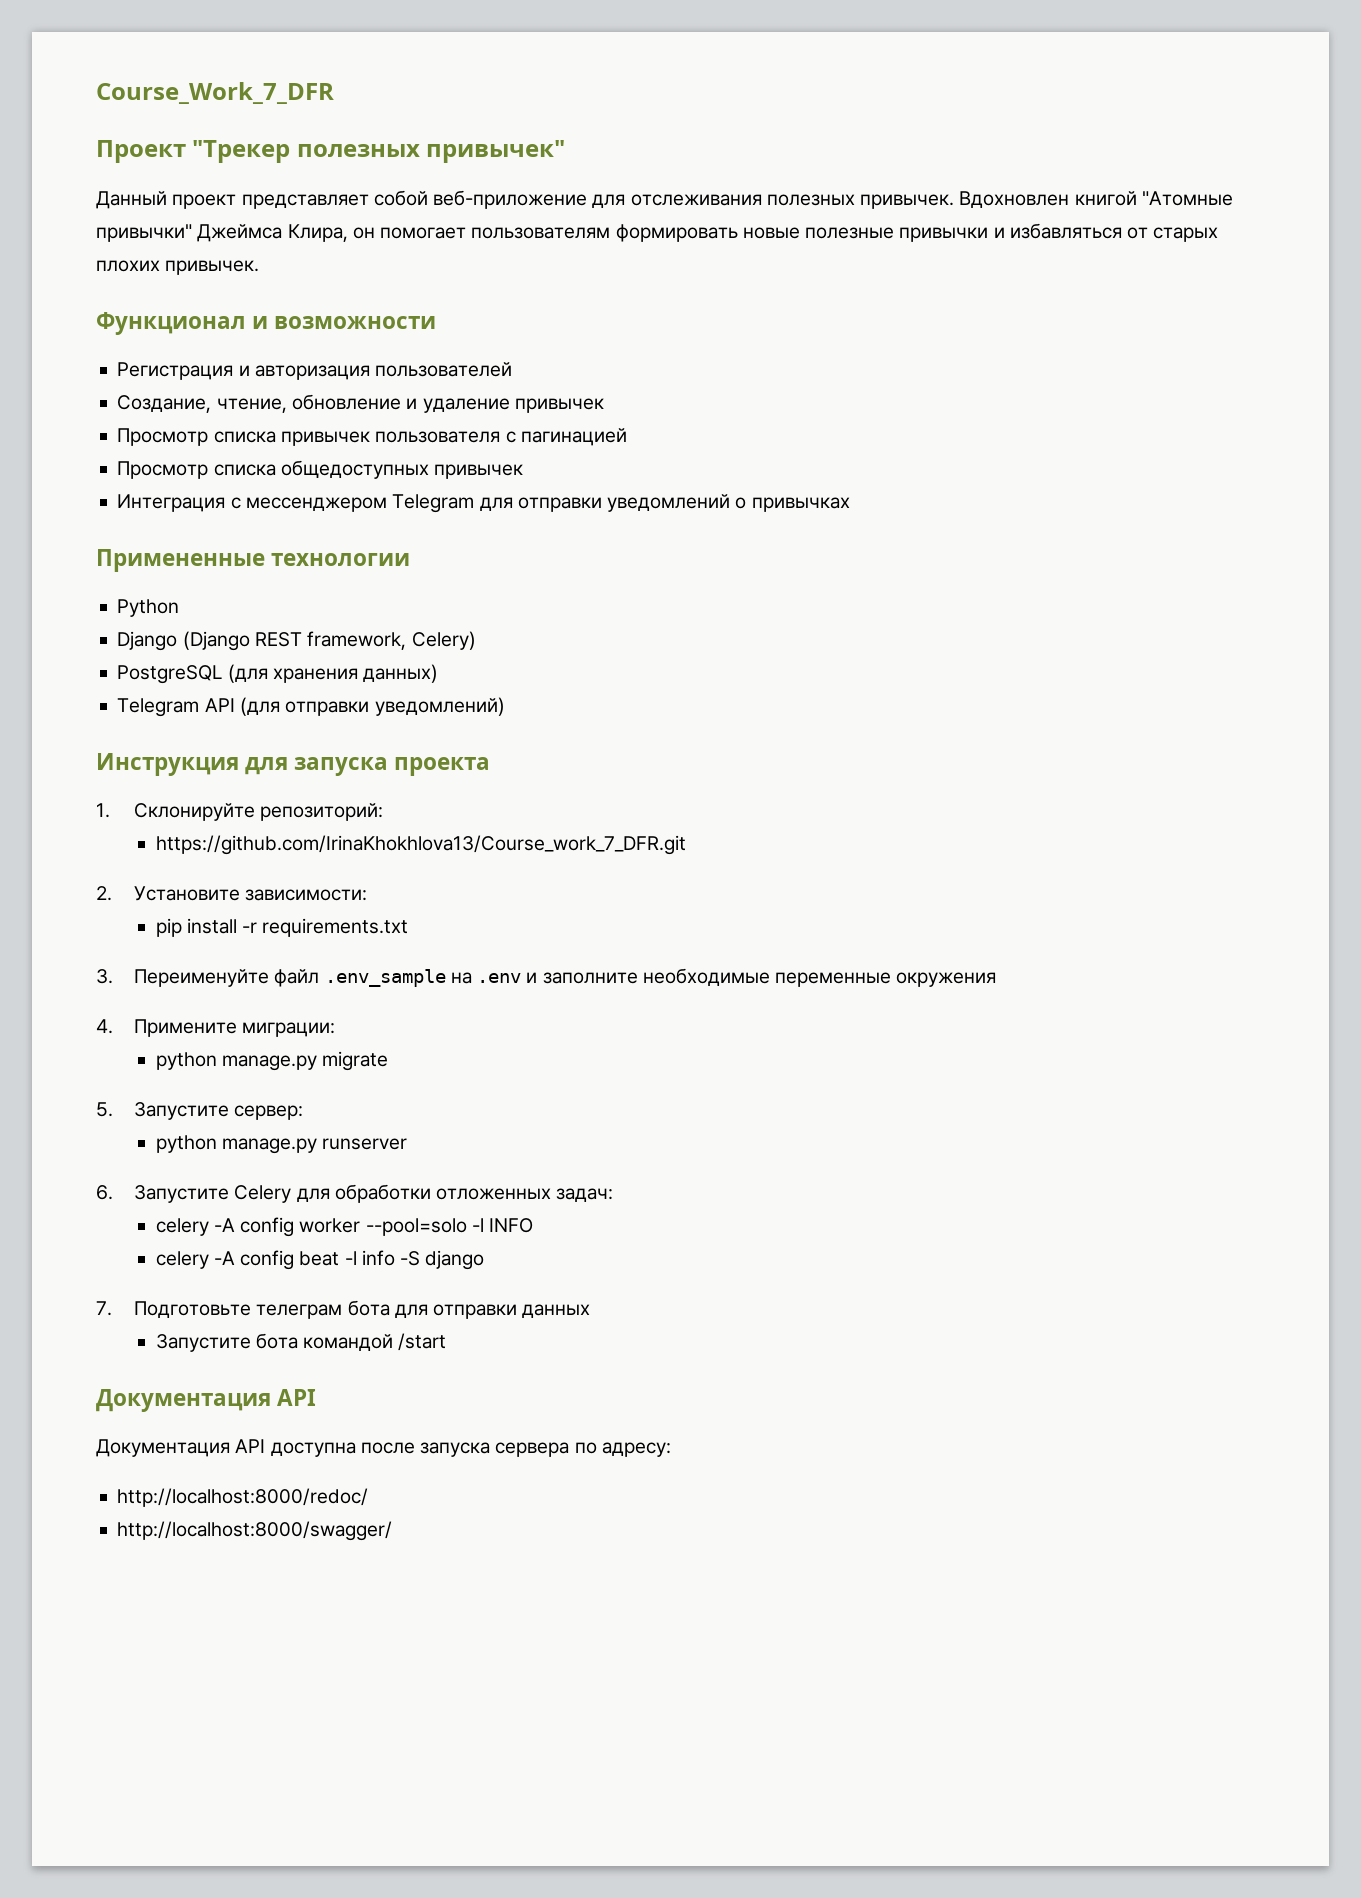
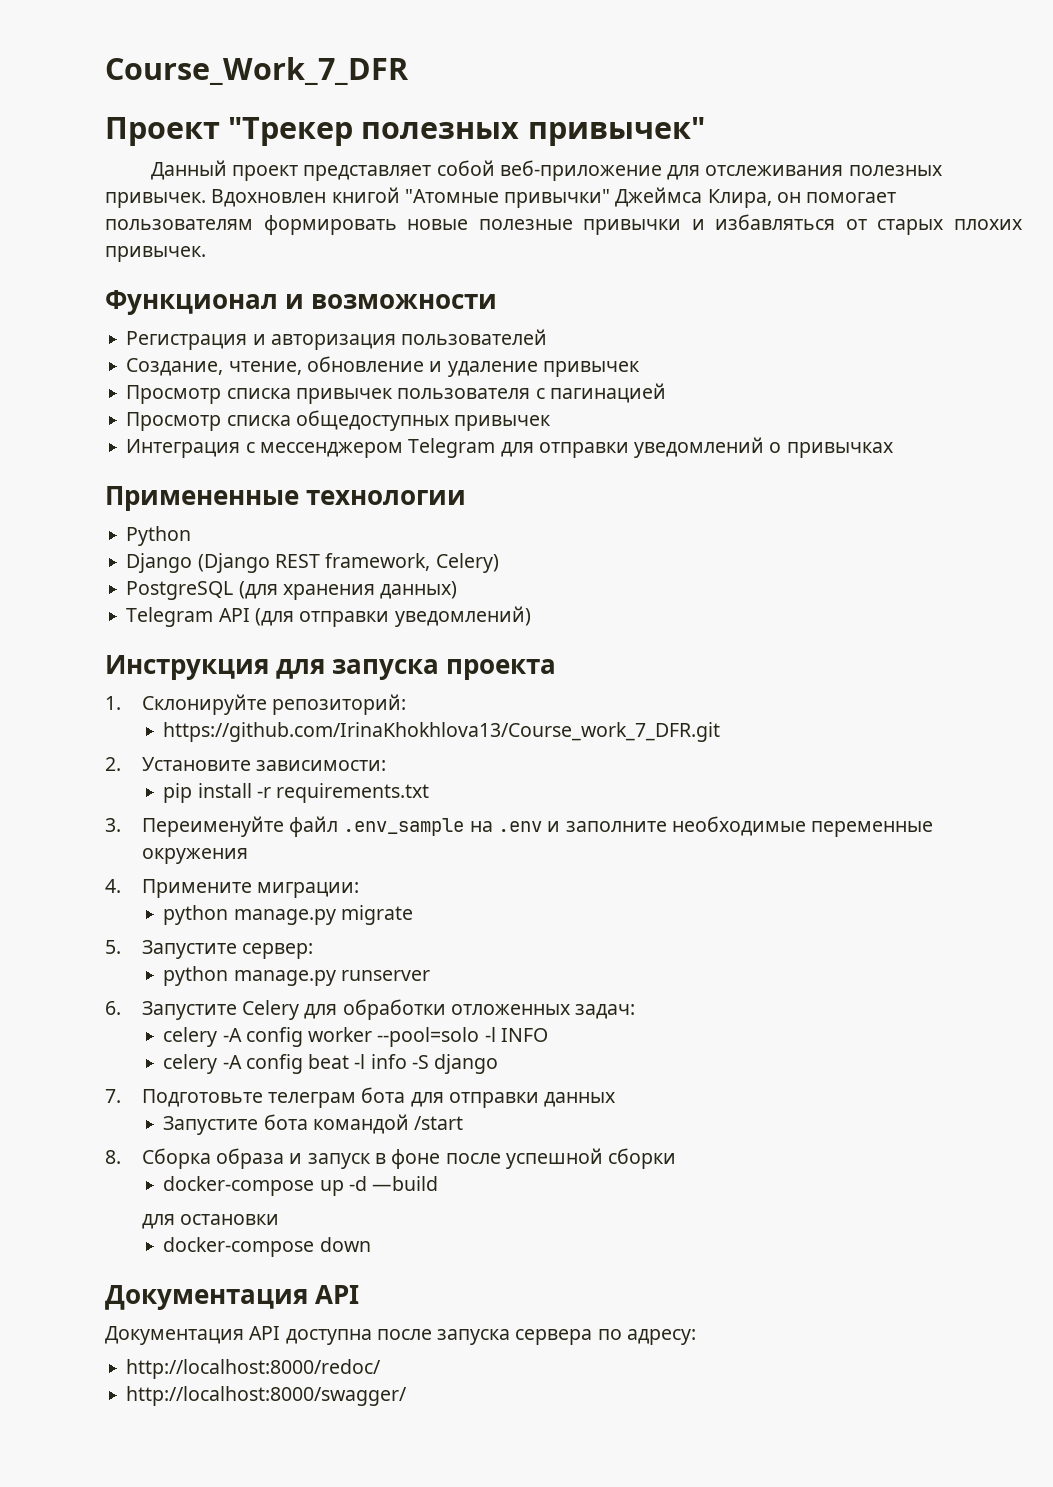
(447, 1342) none -> [105,1148,677,1169] [163,1176,439,1196] [141,1214,280,1229] [163,1237,371,1257] // 8. Сборка образа и запуск в фоне после успешной сборки // docker-compose up -d —build // для остановки // docker-compose down

